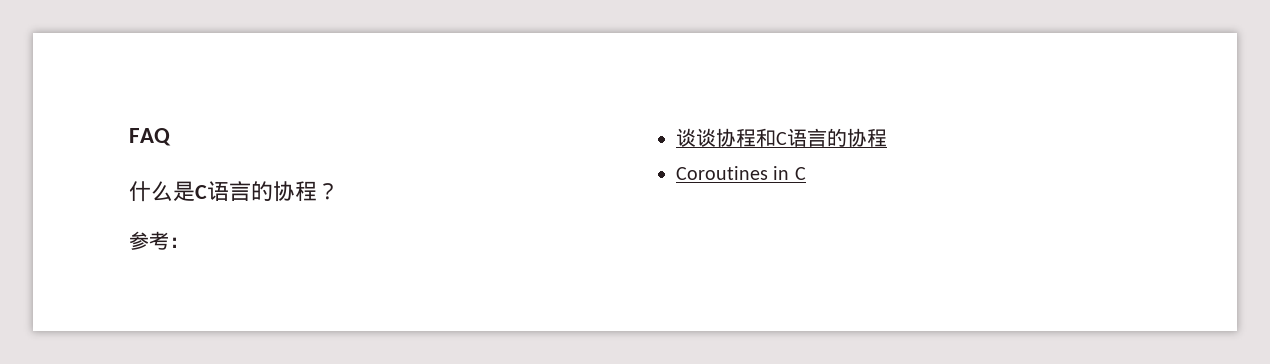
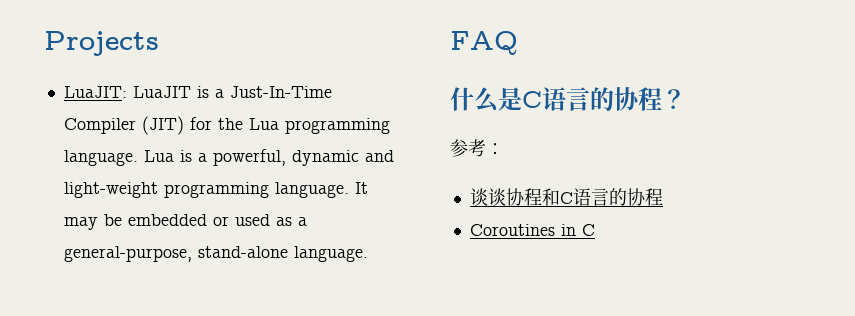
(129, 137) none -> [44,31,159,56] [63,86,332,98] [63,116,390,135] [63,149,394,166] [63,182,368,198] [63,214,307,230] [63,246,368,262] Projects // LuaJIT: LuaJIT is a Just-In-Time Compiler (JIT) for the Lua programming language. Lua is a powerful, dynamic and light-weight programming language. It may be embedded or used as a general-purpose, stand-alone language. //

